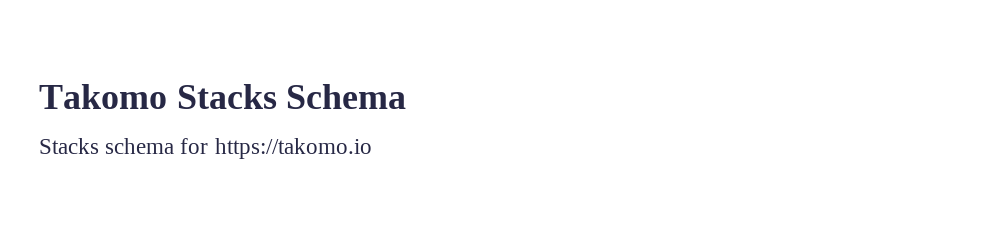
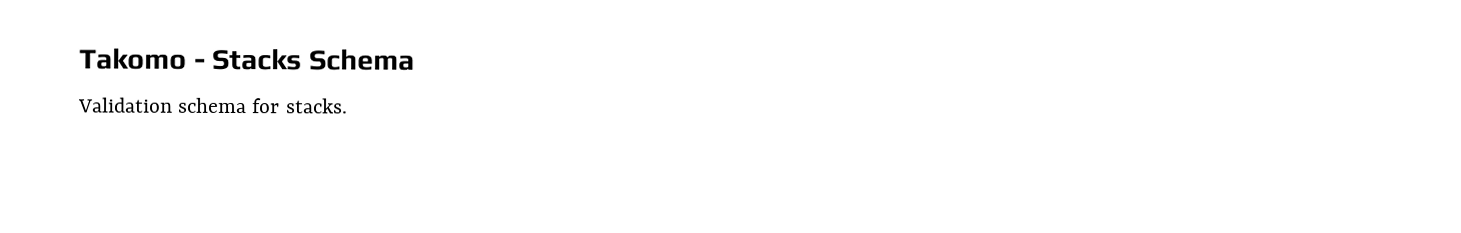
(167, 96) none -> [193,58,206,69] -
[39,138,99,154] Stacks -> [78,97,173,113] Validation
[214,138,372,159] https://takomo.io -> [285,98,348,114] stacks.

